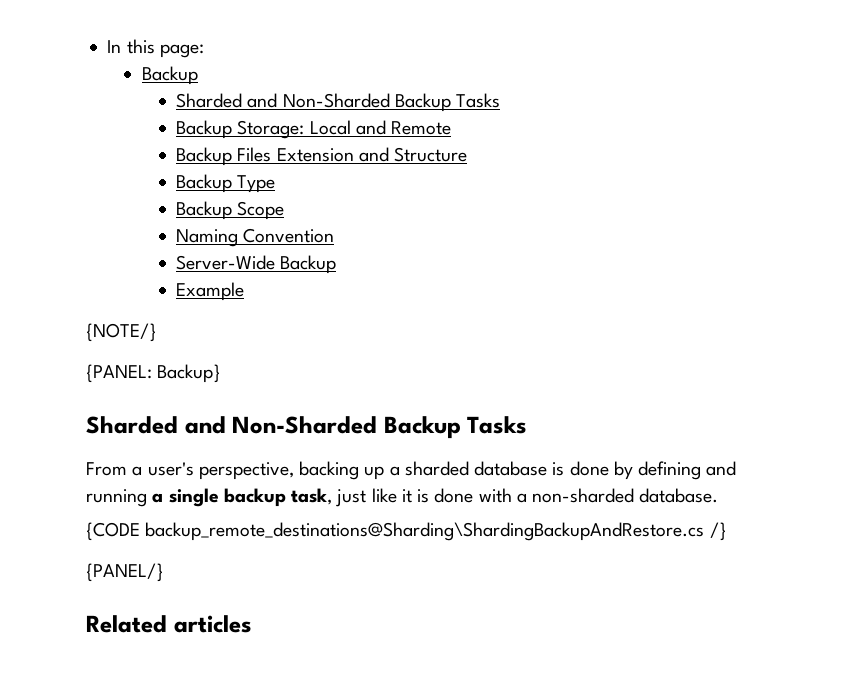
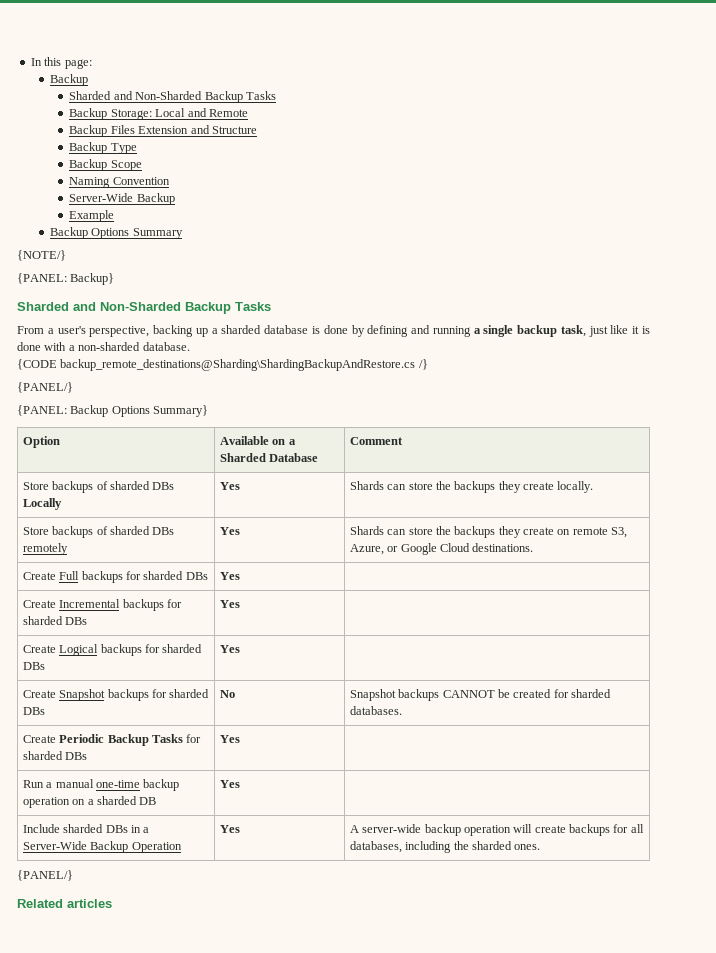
(245, 291) none -> [50,227,183,239] // Backup Options Summary
(164, 572) none -> [17,405,209,417] [22,436,60,448] [219,436,296,445] [219,453,319,462] [349,437,403,445] [22,481,175,493] [22,498,62,510] [219,482,240,490] [349,481,594,493] [22,526,175,538] [22,543,68,555] [219,527,240,535] [349,526,628,538] [349,543,534,555] [22,571,208,583] [219,572,240,580] [22,599,182,611] [22,616,88,625] [219,600,240,608] [22,644,203,656] [22,662,45,670] [219,645,240,653] [22,689,210,701] [22,707,45,715] [219,690,235,698] [349,689,612,701] [349,706,402,715] [22,734,202,746] [22,751,88,760] [219,735,240,743] [22,779,180,791] [22,796,157,808] [219,780,240,788] [22,824,150,833] [22,841,182,853] [219,825,240,833] [349,824,644,836] [349,841,541,853] [17,870,73,881] // {PANEL: Backup Options Summary} // Option | Available on a Sharded Database | Comment // Store backups of sharded DBs Locally | Yes | Shards can store the backups they create locally. // Store backups of sharded DBs remotely | Yes | Shards can store the backups they create on remote S3, Azure, or Google Cloud destinations. // Create Full backups for sharded DBs | Yes | // Create Incremental backups for sharded DBs | Yes | // Create Logical backups for sharded DBs | Yes | // Create Snapshot backups for sharded DBs | No | Snapshot backups CANNOT be created for sharded databases. // Create Periodic Backup Tasks for sharded DBs | Yes | // Run a manual one-time backup operation on a sharded DB | Yes | // Include sharded DBs in a Server-Wide Backup Operation | Yes | A server-wide backup operation will create backups for all databases, including the sharded ones. // {PANEL/}

